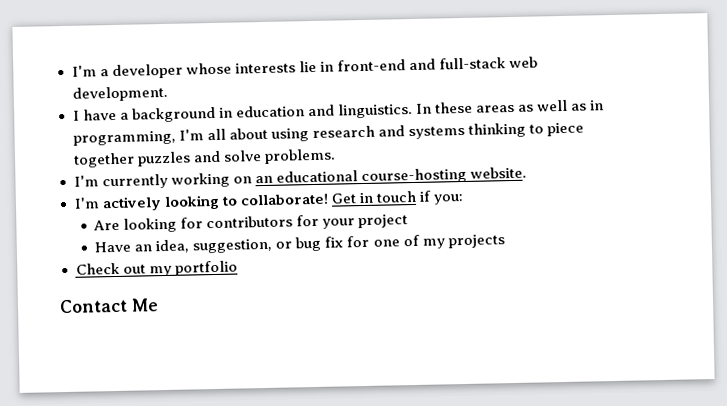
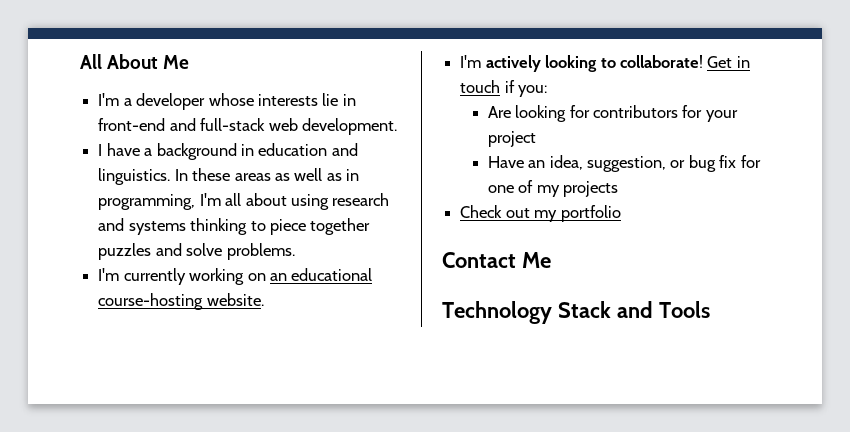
(71, 71) none -> [80,54,190,69] All About Me //
(159, 305) none -> [442,301,710,324] // Technology Stack and Tools

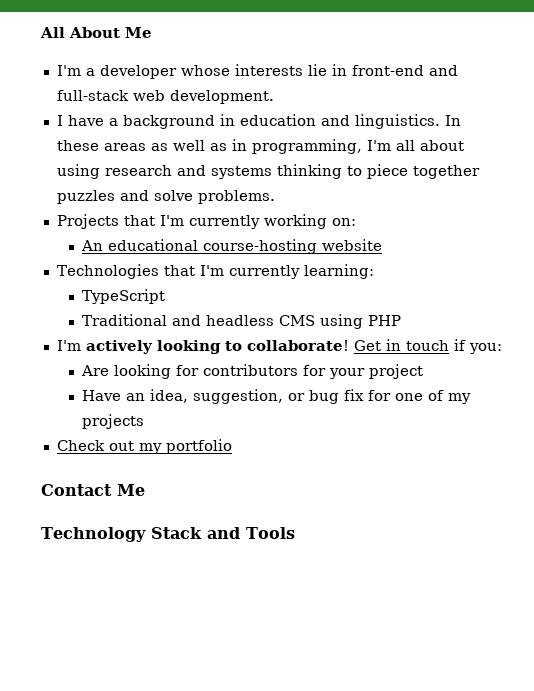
(295, 251) none -> [56,214,155,229] Projects that
[247,268,373,281] [98,293,264,310] on an educational course-hosting website. -> [331,218,356,226] [80,239,382,254] [56,264,374,279] [81,289,165,304] [81,314,401,329] on: // An educational course-hosting website // Technologies that I'm currently learning: // TypeScript // Traditional and headless CMS using PHP

